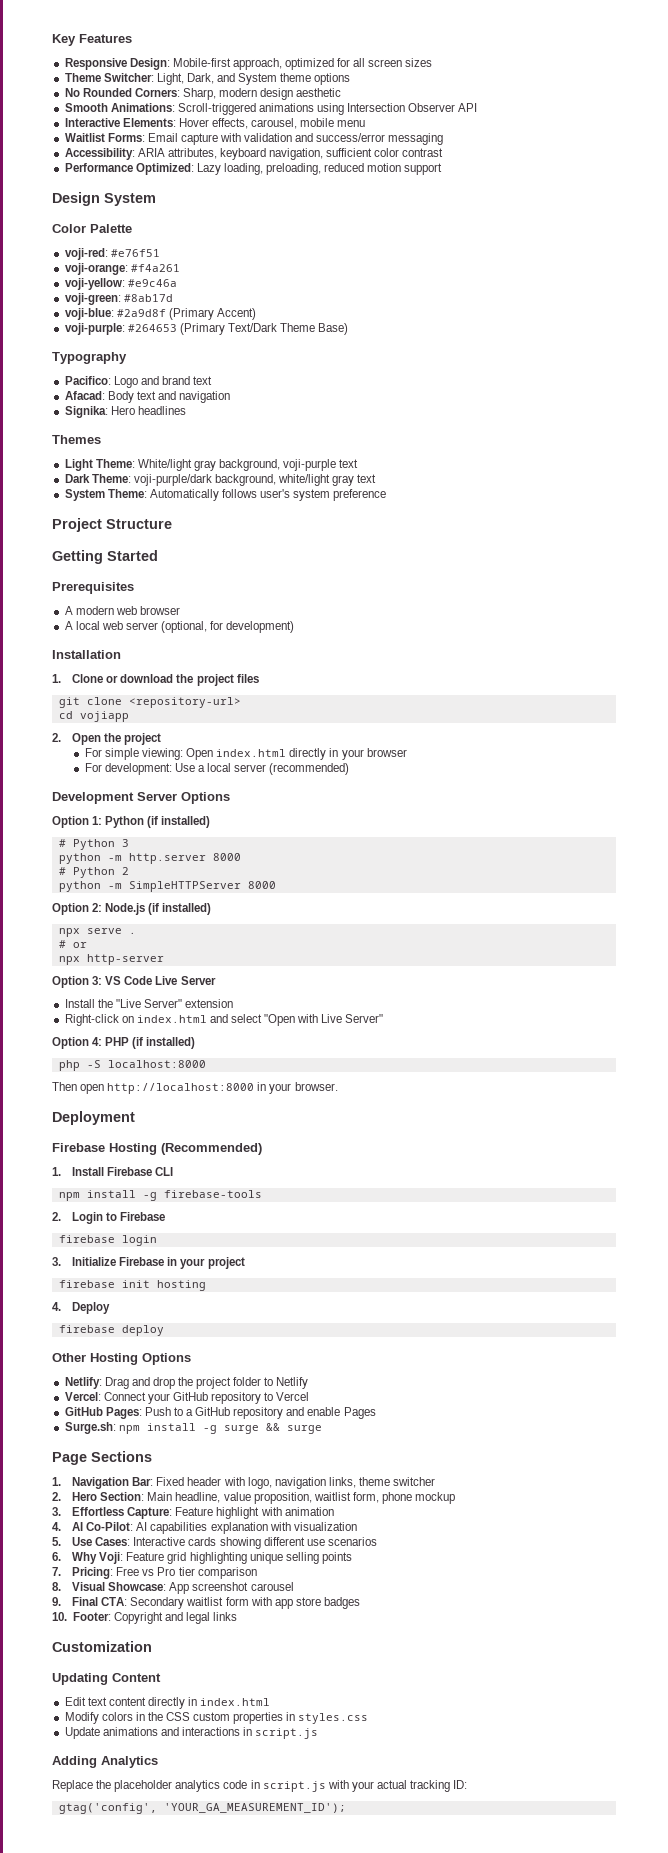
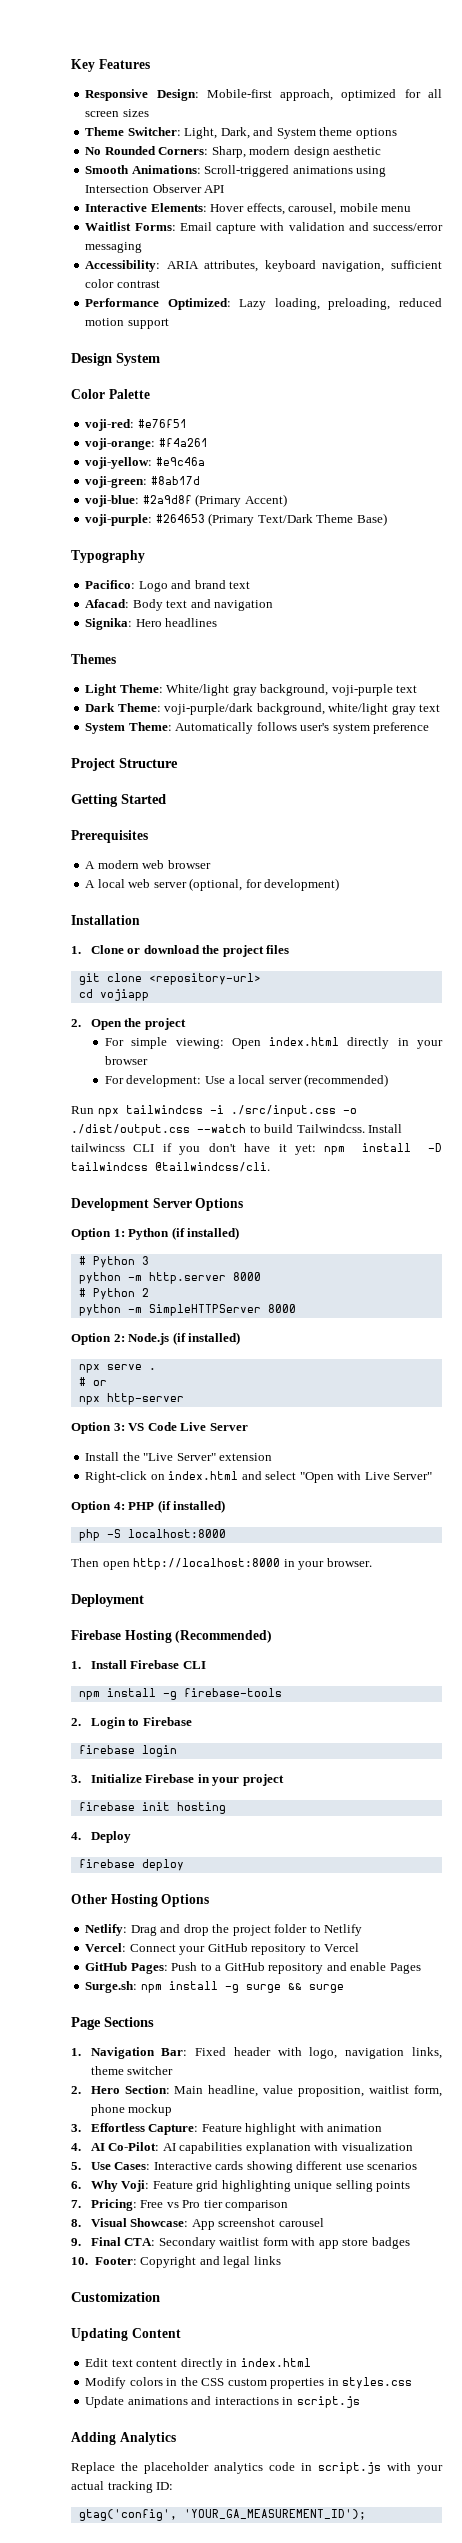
(350, 769) none -> [71,1105,357,1117] [71,1124,403,1136] [71,1143,443,1155] [71,1162,270,1172] // Run npx tailwindcss -i ./src/input.css -o ./dist/output.css --watch to build Tailwindcss. Install tailwincss CLI if you don't have it yet: npm install -D tailwindcss @tailwindcss/cli.

